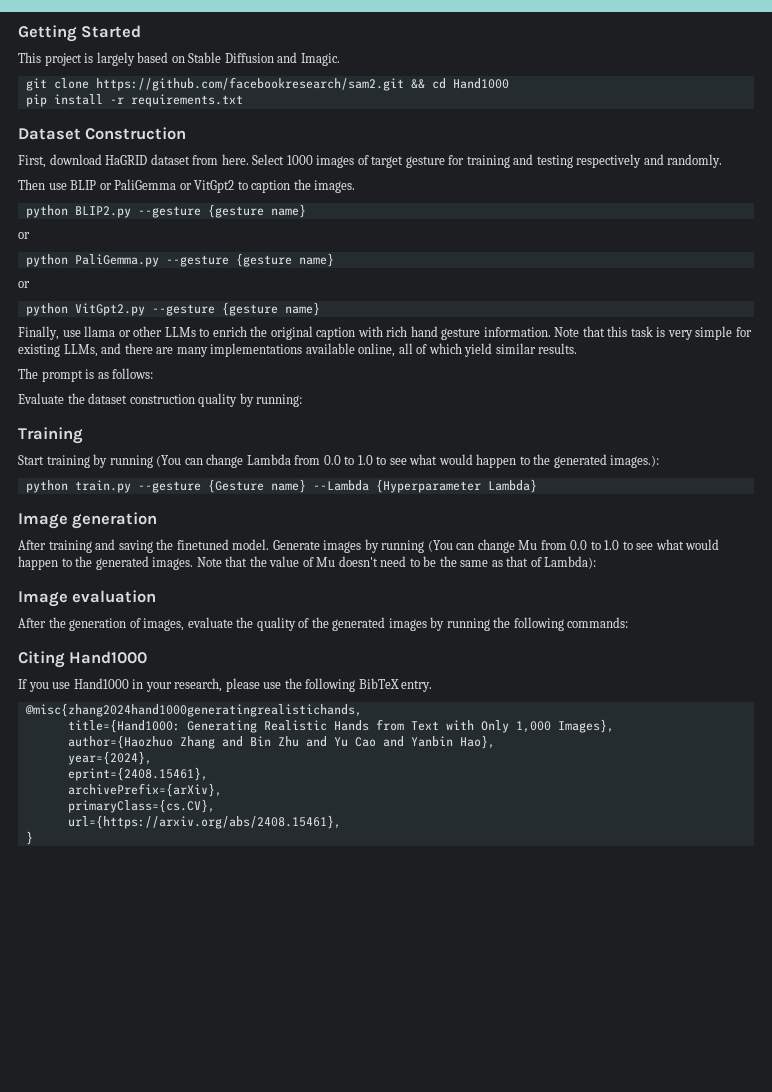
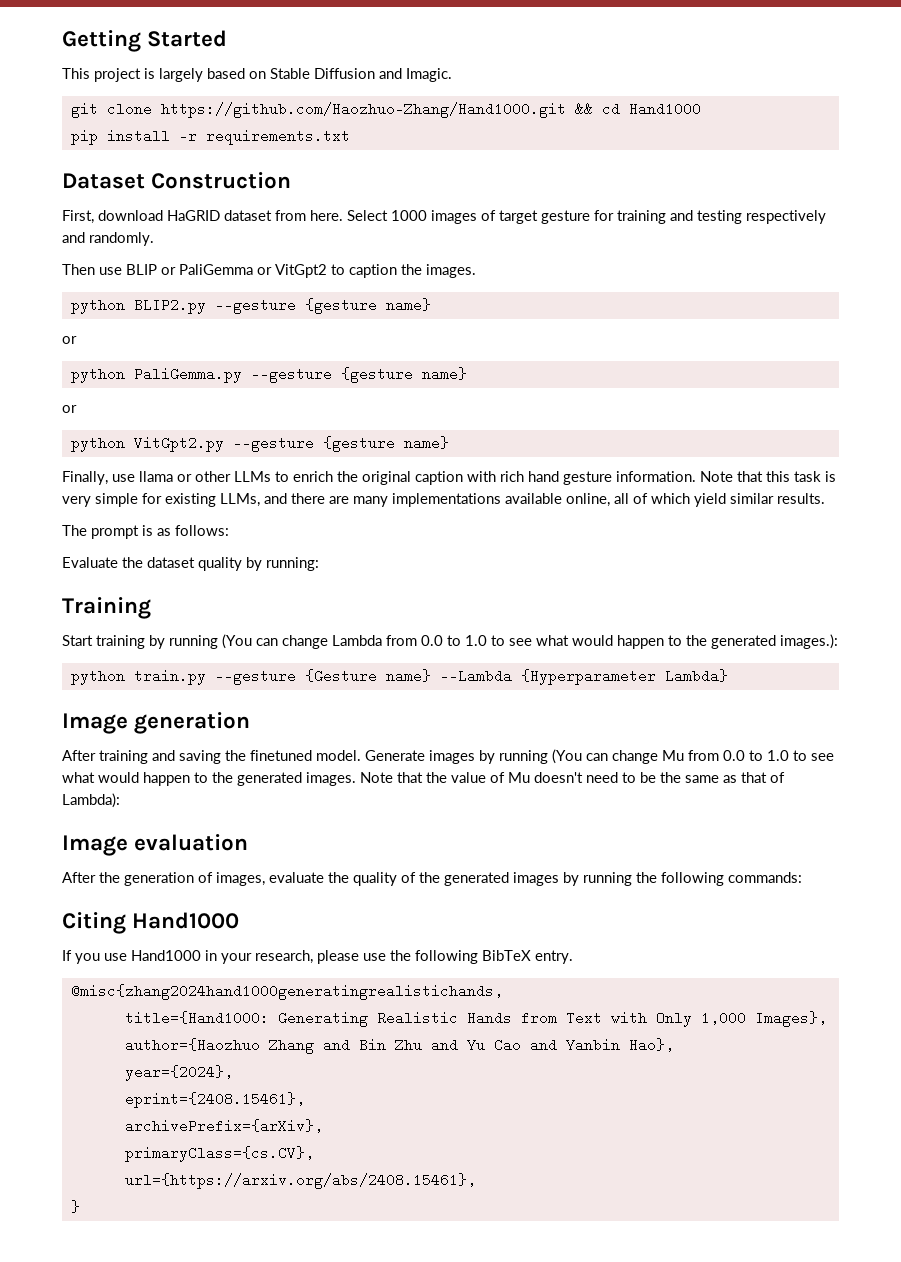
[95,77,404,91] https://github.com/facebookresearch/sam2.git -> [160,102,566,118] https://github.com/Haozhuo-Zhang/Hand1000.git
[129,394,195,404] construction -> (195, 562) none

